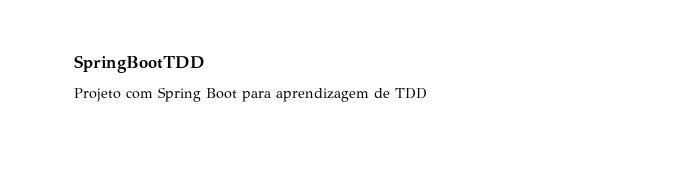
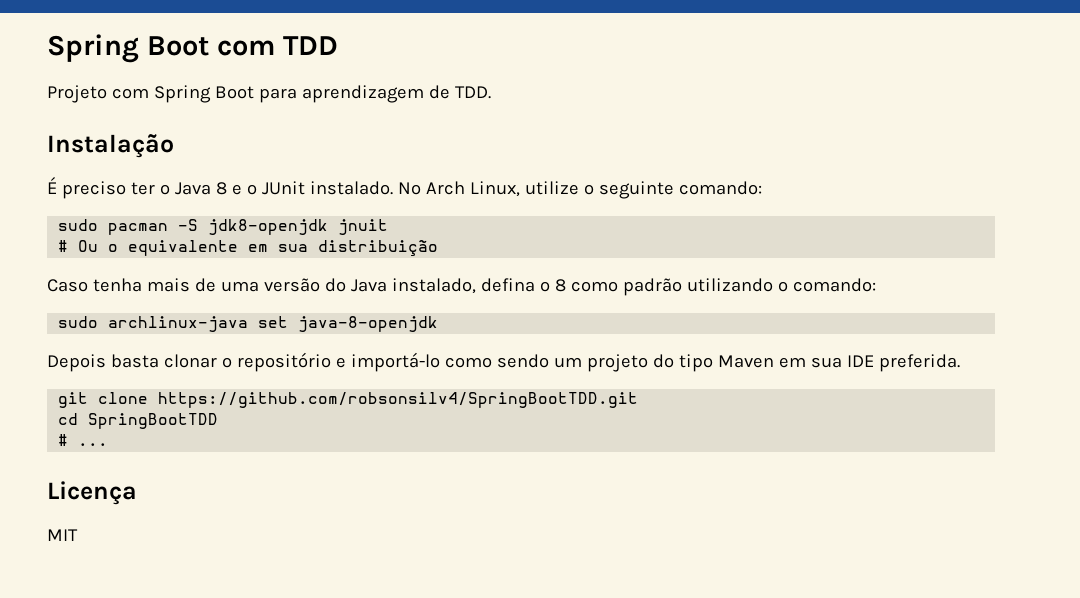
[74,55,205,73] SpringBootTDD -> [47,34,339,63] Spring Boot com TDD
[395,88,427,99] TDD -> [454,86,491,99] [47,134,174,158] [47,177,762,199] [58,219,389,235] [58,240,439,256] [47,278,876,296] [58,316,439,332] [47,352,960,372] [58,392,639,408] [58,413,219,429] [58,434,109,446] [47,481,137,505] [47,529,78,541] TDD. // Instalação // É preciso ter o Java 8 e o JUnit instalado. No Arch Linux, utilize o seguinte comando: // sudo pacman -S jdk8-openjdk jnuit // # Ou o equivalente em sua distribuição // Caso tenha mais de uma versão do Java instalado, defina o 8 como padrão utilizando o comando: // sudo archlinux-java set java-8-openjdk // Depois basta clonar o repositório e importá-lo como sendo um projeto do tipo Maven em sua IDE preferida. // git clone https://github.com/robsonsilv4/SpringBootTDD.git // cd SpringBootTDD // # ... // Licença // MIT

